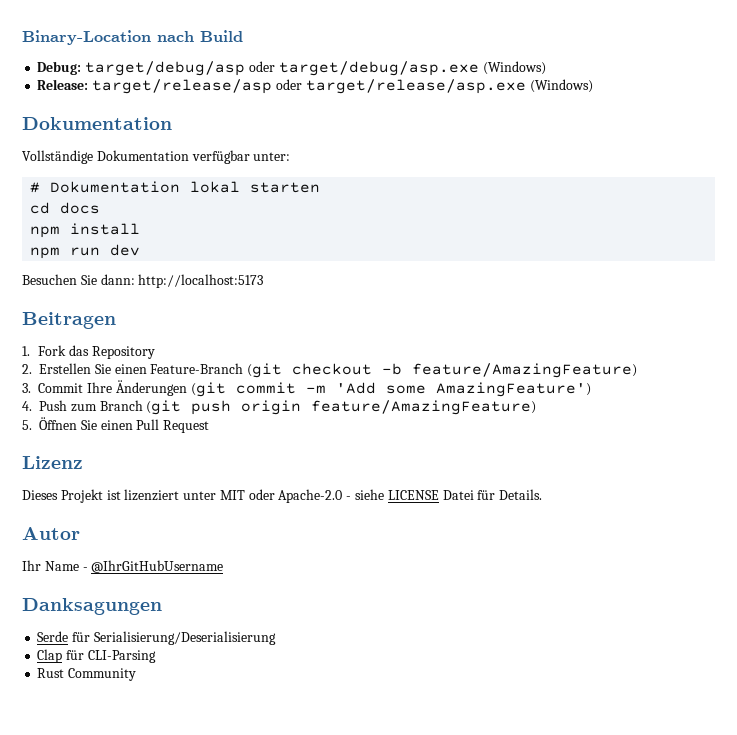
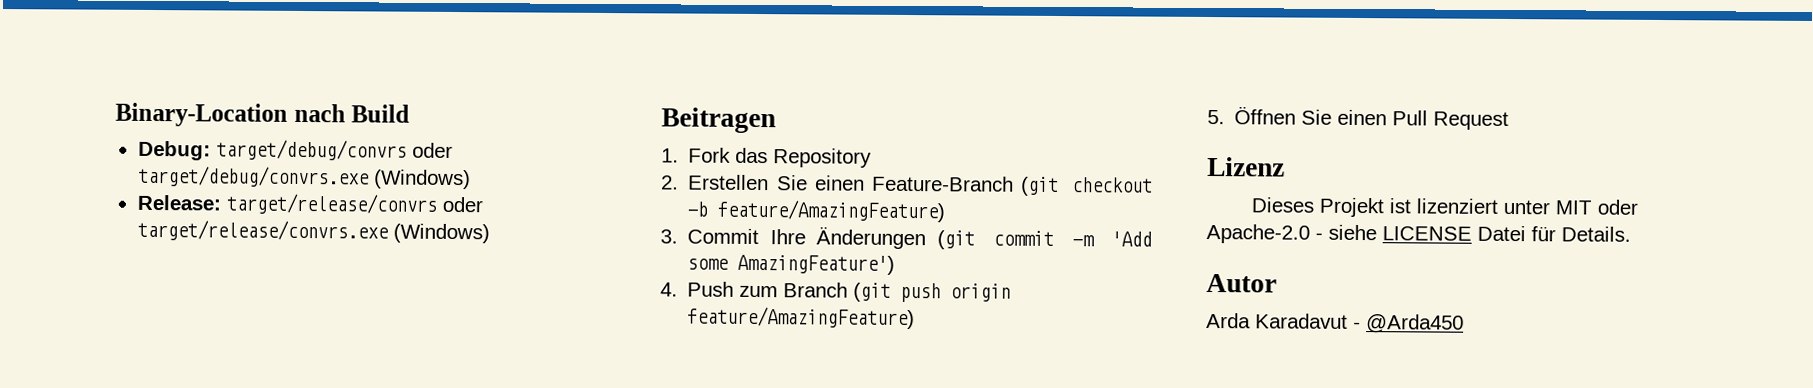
[85,61,479,76] target/debug/asp oder target/debug/asp.exe -> [215,139,453,161] [137,165,370,188] target/debug/convrs oder target/debug/convrs.exe
[92,79,593,94] [22,117,172,130] [22,150,291,164] [30,181,321,193] [30,202,101,214] [30,223,141,238] [30,244,141,259] [22,274,264,288] target/release/asp oder target/release/asp.exe (Windows) // Dokumentation // Vollständige Dokumentation verfügbar unter: // # Dokumentation lokal starten // cd docs // npm install // npm run dev // Besuchen Sie dann: http://localhost:5173 -> [225,193,483,215] [136,219,490,244] target/release/convrs oder target/release/convrs.exe (Windows)
[22,560,224,573] [22,598,162,615] [37,631,276,645] [37,649,156,663] [37,668,137,681] Ihr Name - @IhrGitHubUsername // Danksagungen // Serde für Serialisierung/Deserialisierung // Clap für CLI-Parsing // Rust Community -> [1206,312,1464,334] Arda Karadavut - @Arda450

